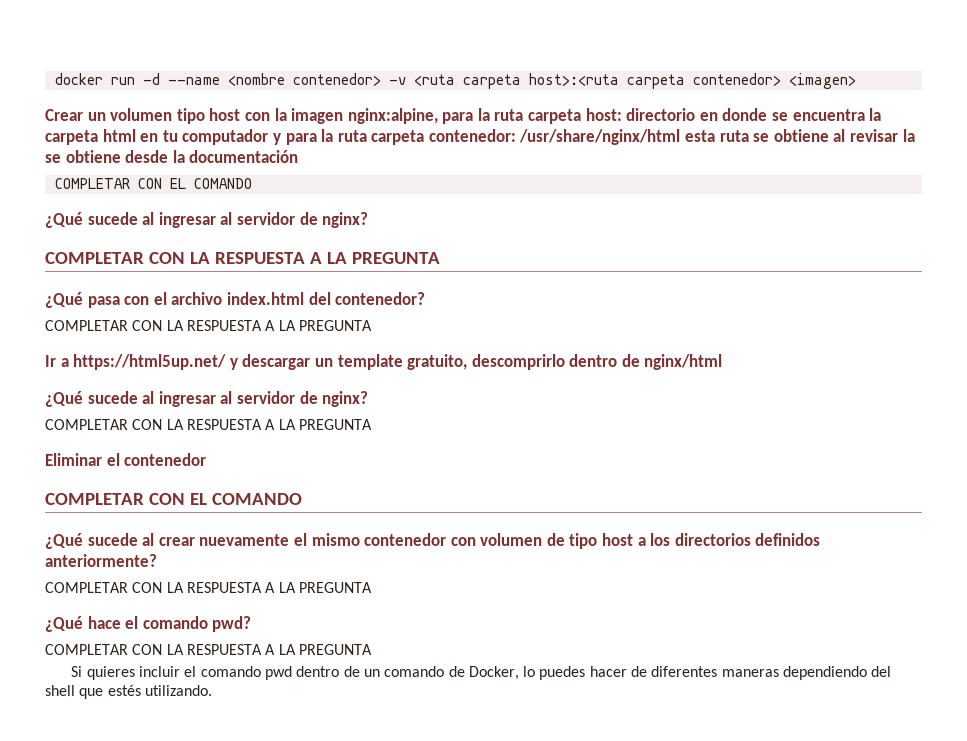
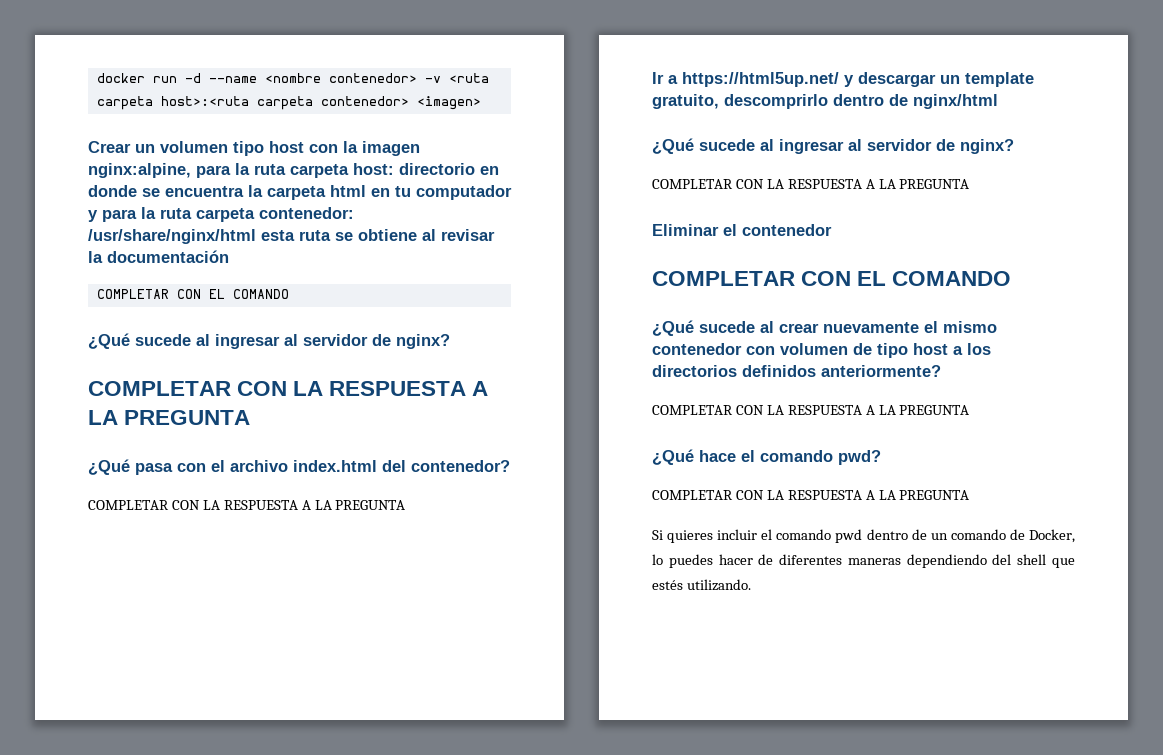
[45,150,185,163] se obtiene desde la -> (103, 257) none

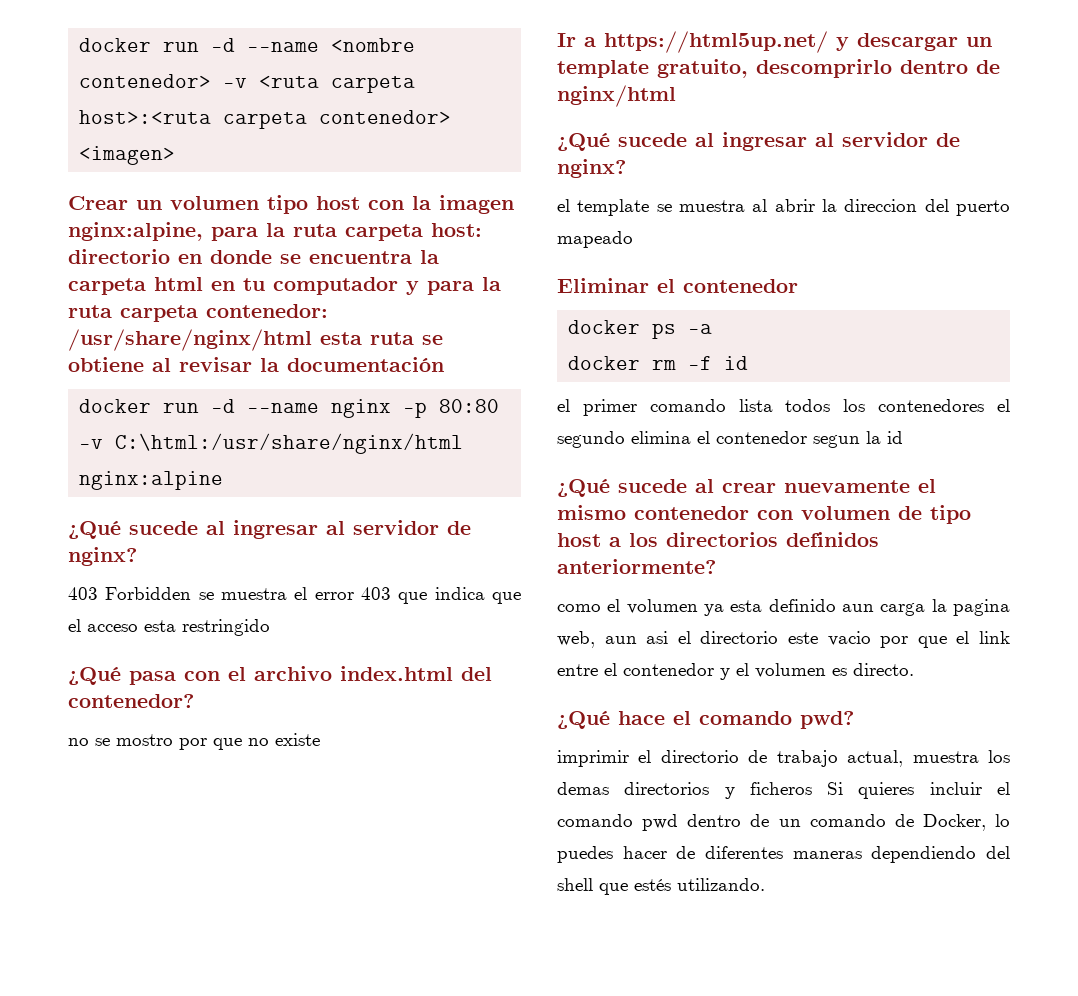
[96,289,289,299] [88,333,450,349] [88,381,489,396] [88,410,251,425] COMPLETAR CON EL COMANDO // ¿Qué sucede al ingresar al servidor de nginx? // COMPLETAR CON LA RESPUESTA A LA PREGUNTA -> [79,399,500,418] [79,433,464,454] [79,471,224,490] [68,520,471,539] [68,547,137,566] [68,587,521,604] [68,619,270,636] docker run -d --name nginx -p 80:80 -v C:\html:/usr/share/nginx/html nginx:alpine // ¿Qué sucede al ingresar al servidor de nginx? // 403 Forbidden se muestra el error 403 que indica que el acceso esta restringido
[88,500,406,510] COMPLETAR CON LA RESPUESTA A LA PREGUNTA -> [68,733,320,750] no se mostro por que no existe
[652,179,970,189] [652,224,832,236] [652,271,1012,286] COMPLETAR CON LA RESPUESTA A LA PREGUNTA // Eliminar el contenedor // COMPLETAR CON EL COMANDO -> [557,199,1010,216] [557,231,633,248] [557,278,798,293] [568,320,713,339] [568,356,749,370] [557,399,1010,416] [557,431,903,448] el template se muestra al abrir la direccion del puerto mapeado // Eliminar el contenedor // docker ps -a // docker rm -f id // el primer comando lista todos los contenedores el segundo elimina el contenedor segun la id
[652,405,970,415] COMPLETAR CON LA RESPUESTA A LA PREGUNTA -> [557,599,1010,616] [557,631,1011,648] [557,663,914,680] como el volumen ya esta definido aun carga la pagina web, aun asi el directorio este vacio por que el link entre el contenedor y el volumen es directo.
[652,490,970,500] COMPLETAR CON LA RESPUESTA A LA PREGUNTA // -> [557,750,1010,767] [557,782,812,799] imprimir el directorio de trabajo actual, muestra los demas directorios y ficheros

